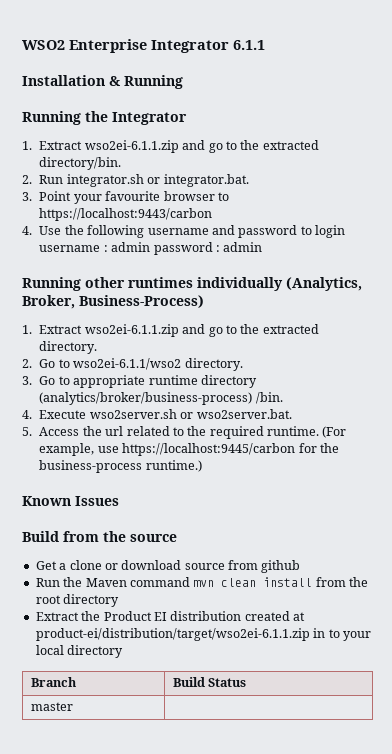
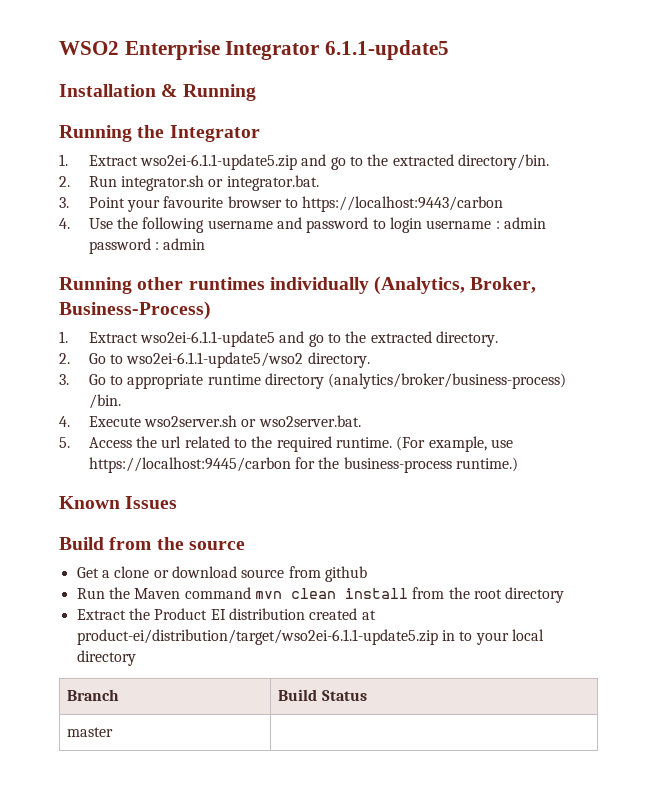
[233,40,265,50] 6.1.1 -> [325,40,450,60] 6.1.1-update5
[84,140,179,153] wso2ei-6.1.1.zip -> [139,154,297,170] wso2ei-6.1.1-update5.zip
[84,324,179,337] wso2ei-6.1.1.zip -> [139,331,275,347] wso2ei-6.1.1-update5
[73,358,182,370] wso2ei-6.1.1/wso2 -> [126,352,304,368] wso2ei-6.1.1-update5/wso2
[35,628,310,641] product-ei/distribution/target/wso2ei-6.1.1.zip -> [76,629,438,645] product-ei/distribution/target/wso2ei-6.1.1-update5.zip

